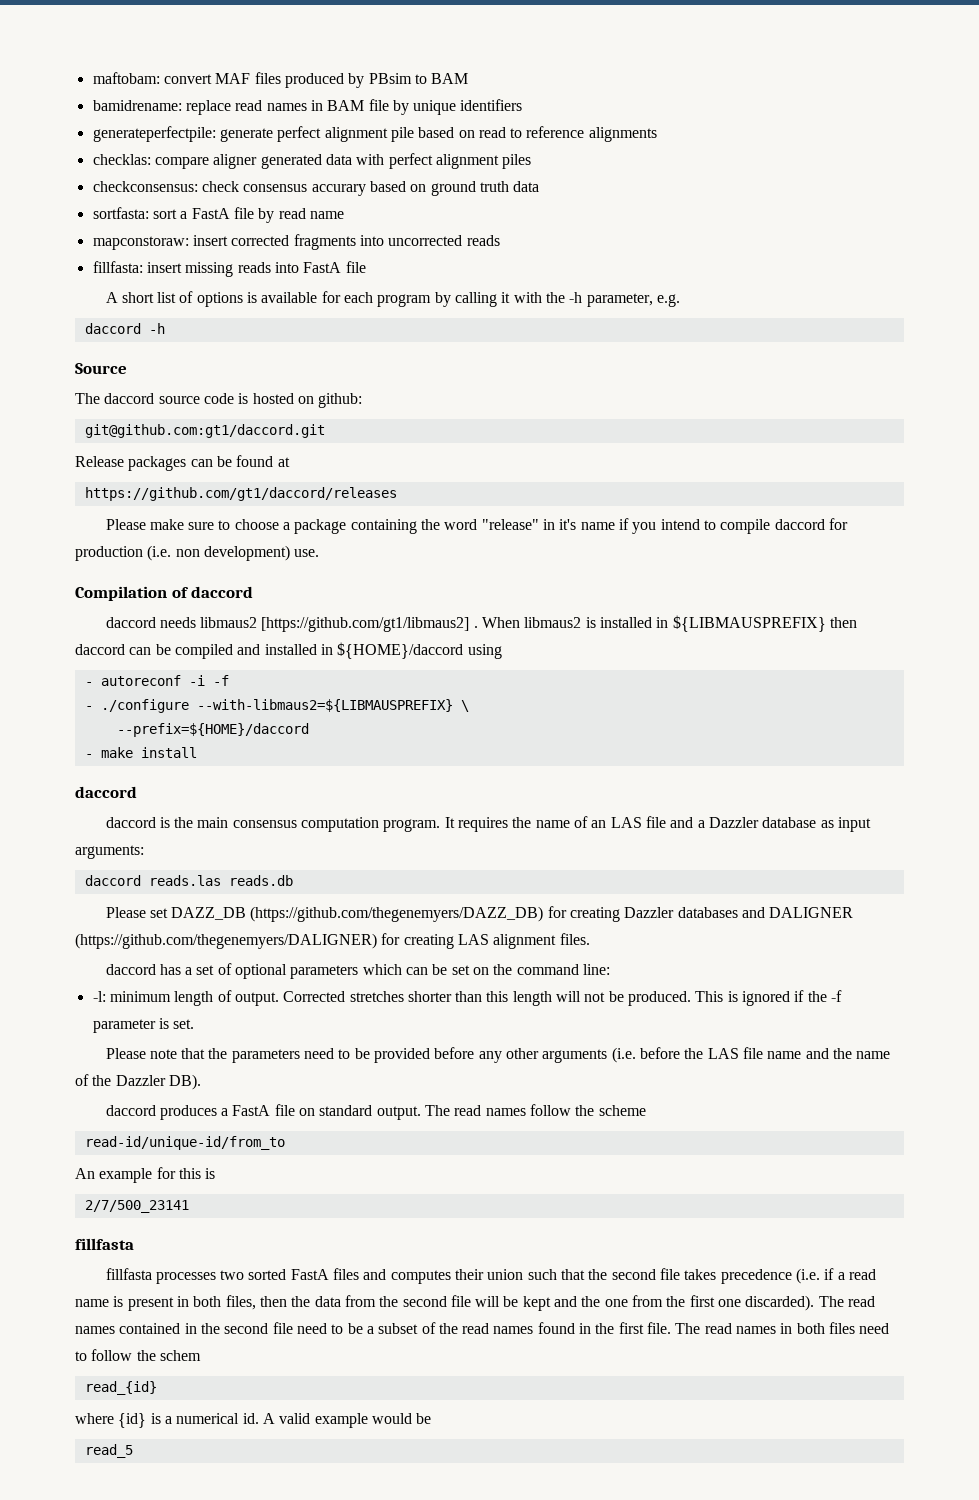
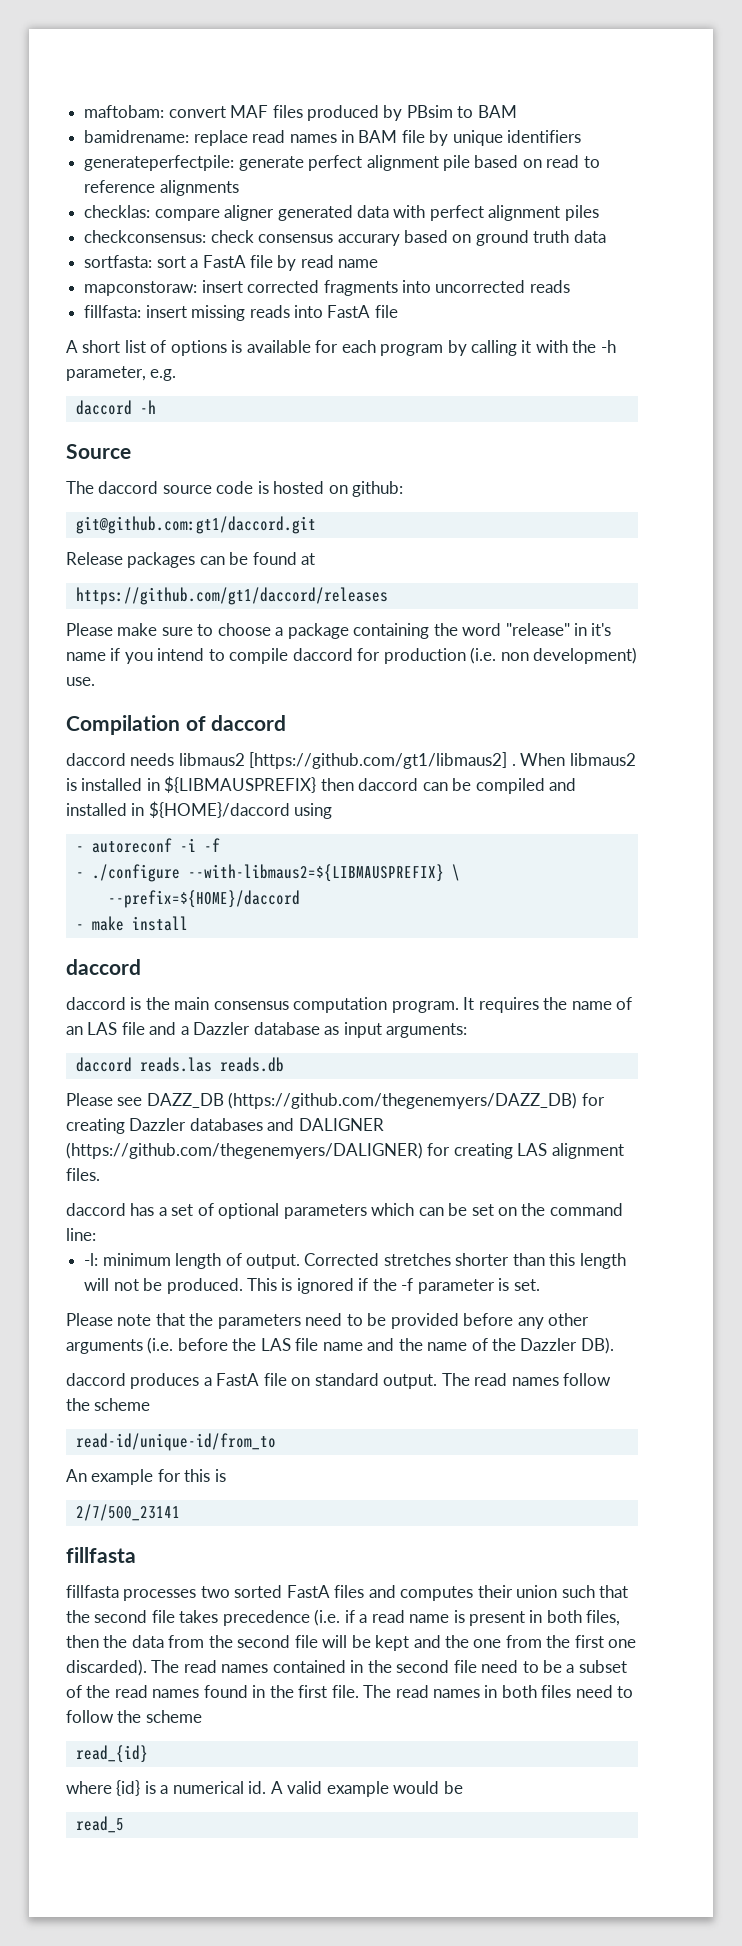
[149,908,168,918] set -> [117,1097,143,1106] see
[159,1350,201,1361] schem -> [145,1710,202,1723] scheme

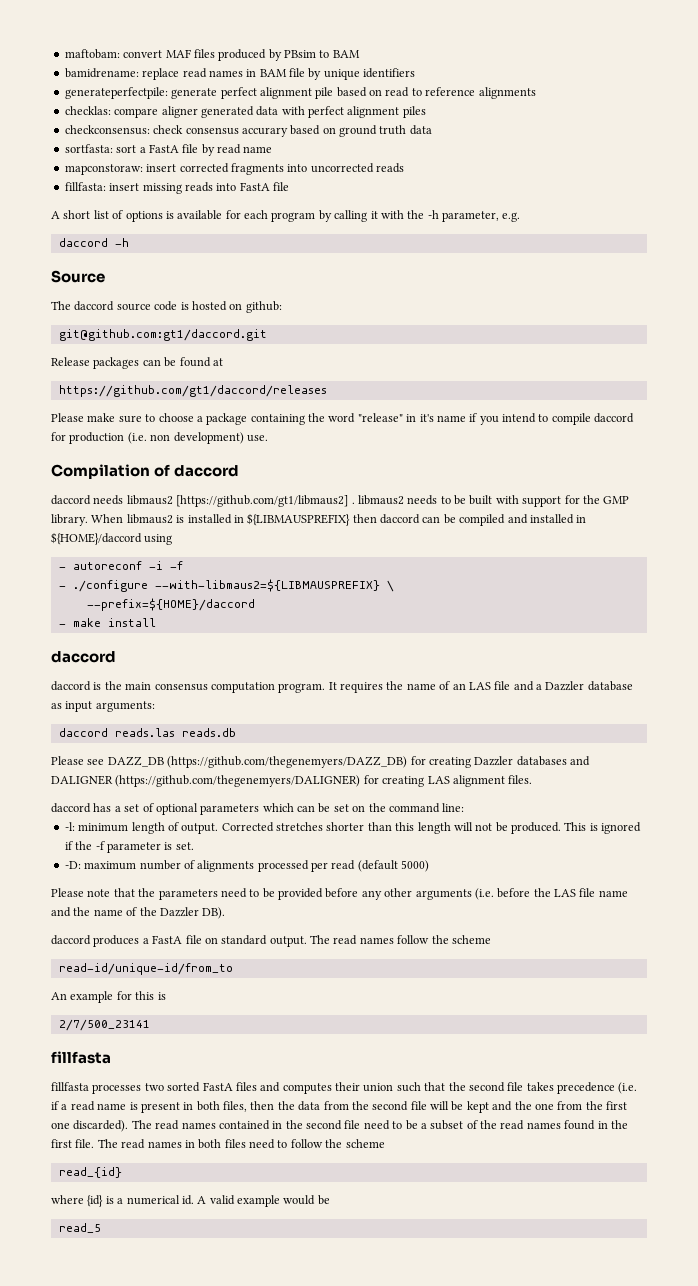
(516, 765) none -> [357,495,630,507] [51,514,88,526] libmaus2 needs to be built with support for the GMP library.
(540, 1285) none -> [64,860,430,872] // -D: maximum number of alignments processed per read (default 5000)

